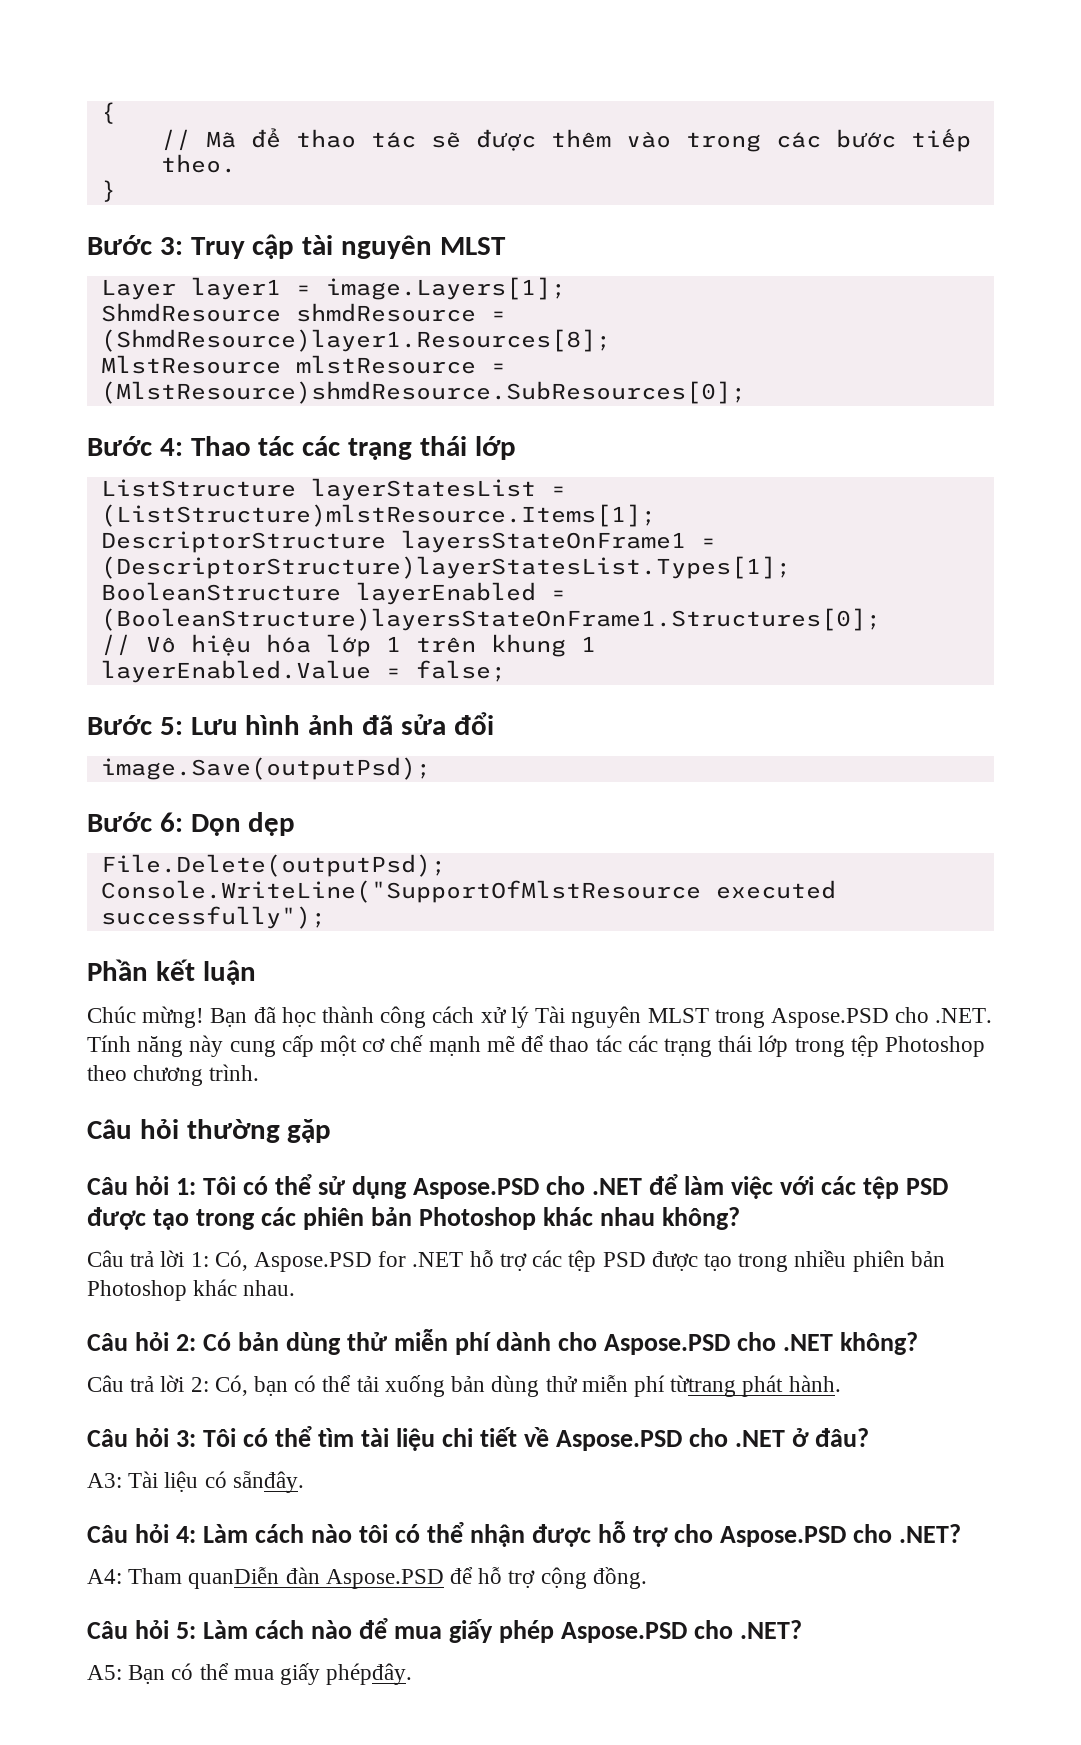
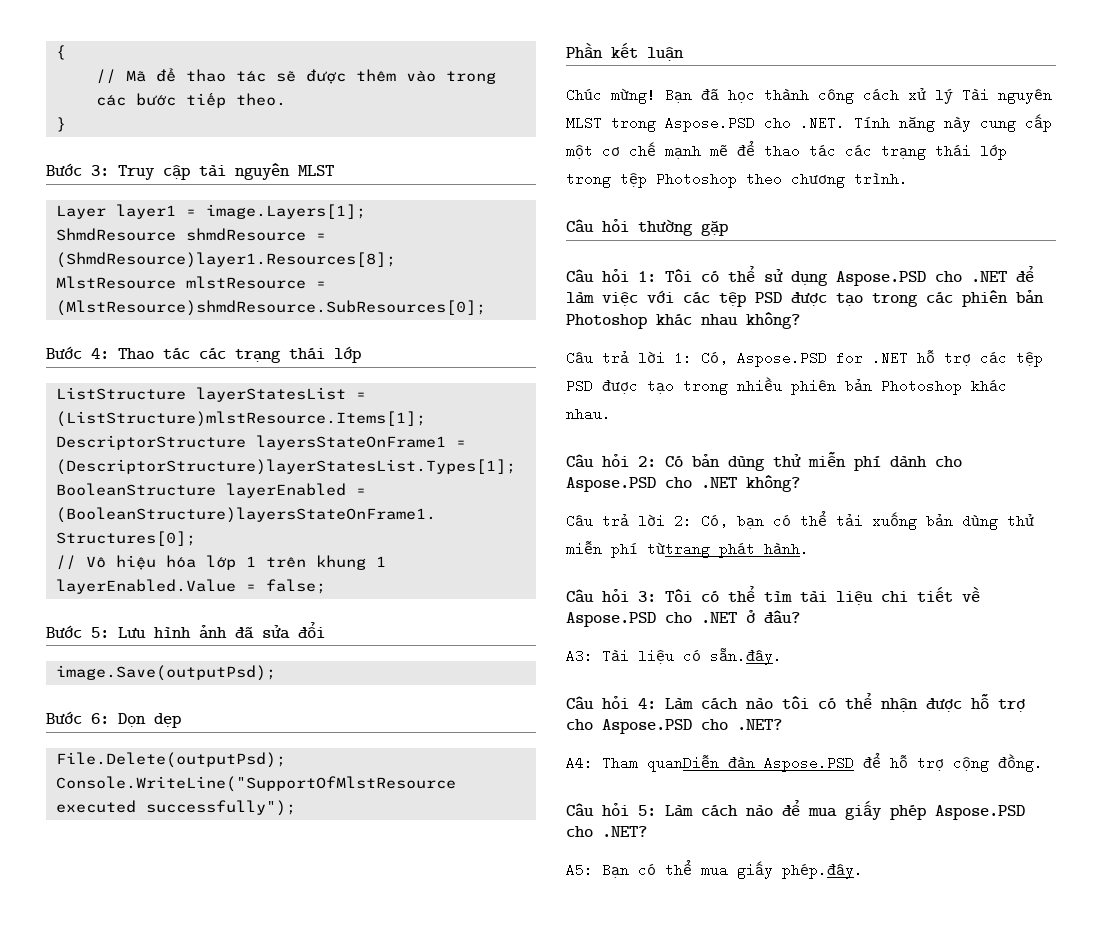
[232,1471,304,1493] sẵnđây. -> [710,648,782,665] sẵn.đây.
[326,1663,413,1685] phépđây. -> [782,863,863,879] phép.đây.

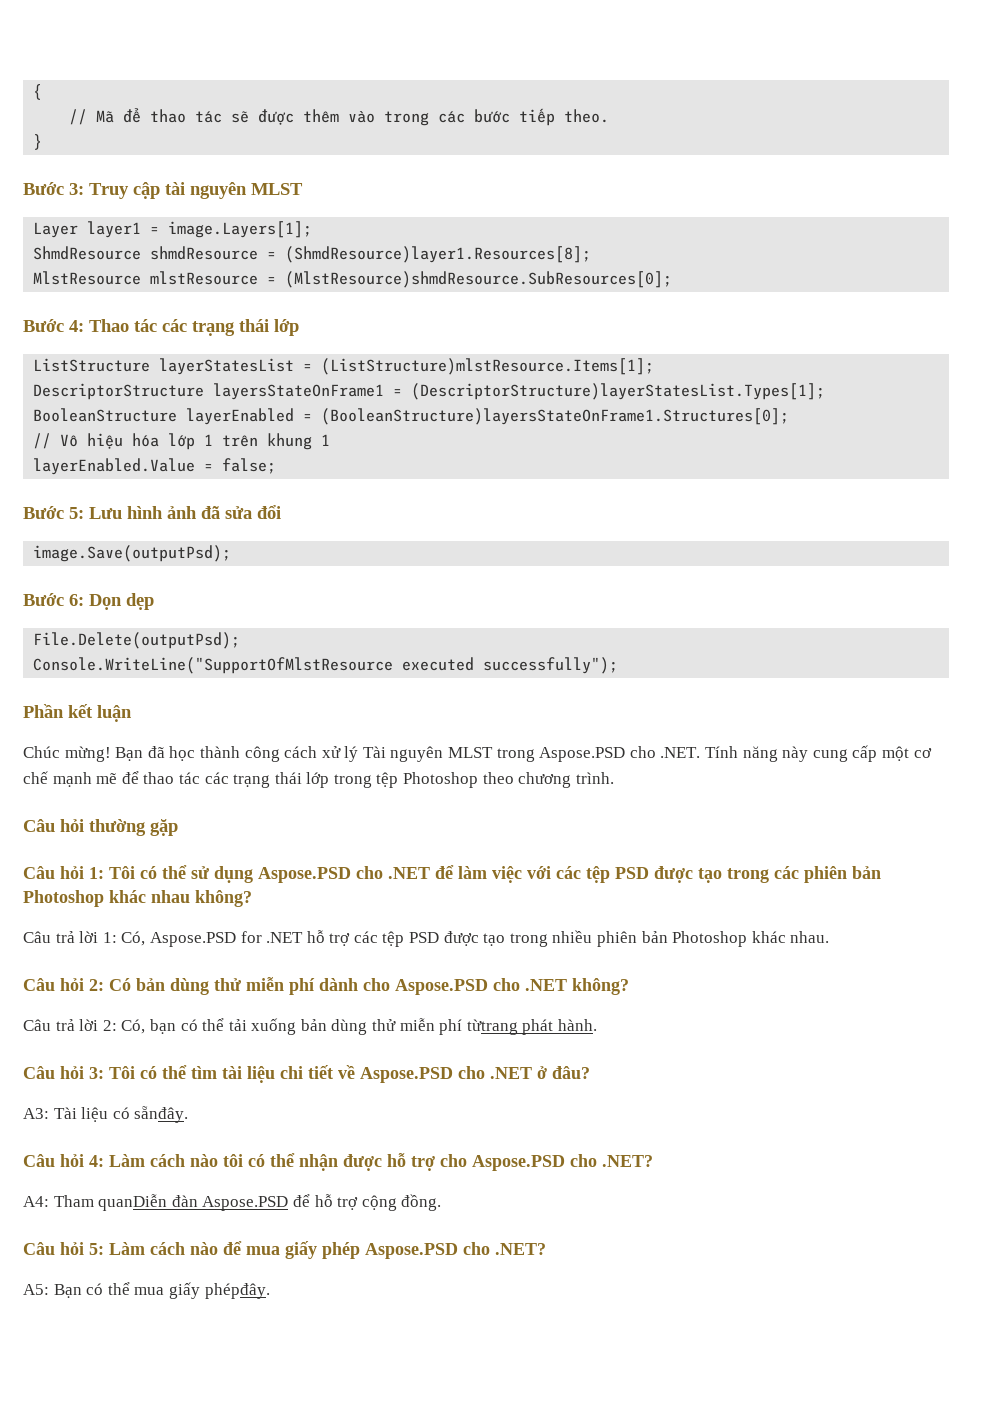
[710,648,782,665] sẵn.đây. -> [134,1106,189,1123] sẵnđây.
[782,863,863,879] phép.đây. -> [204,1283,270,1299] phépđây.

